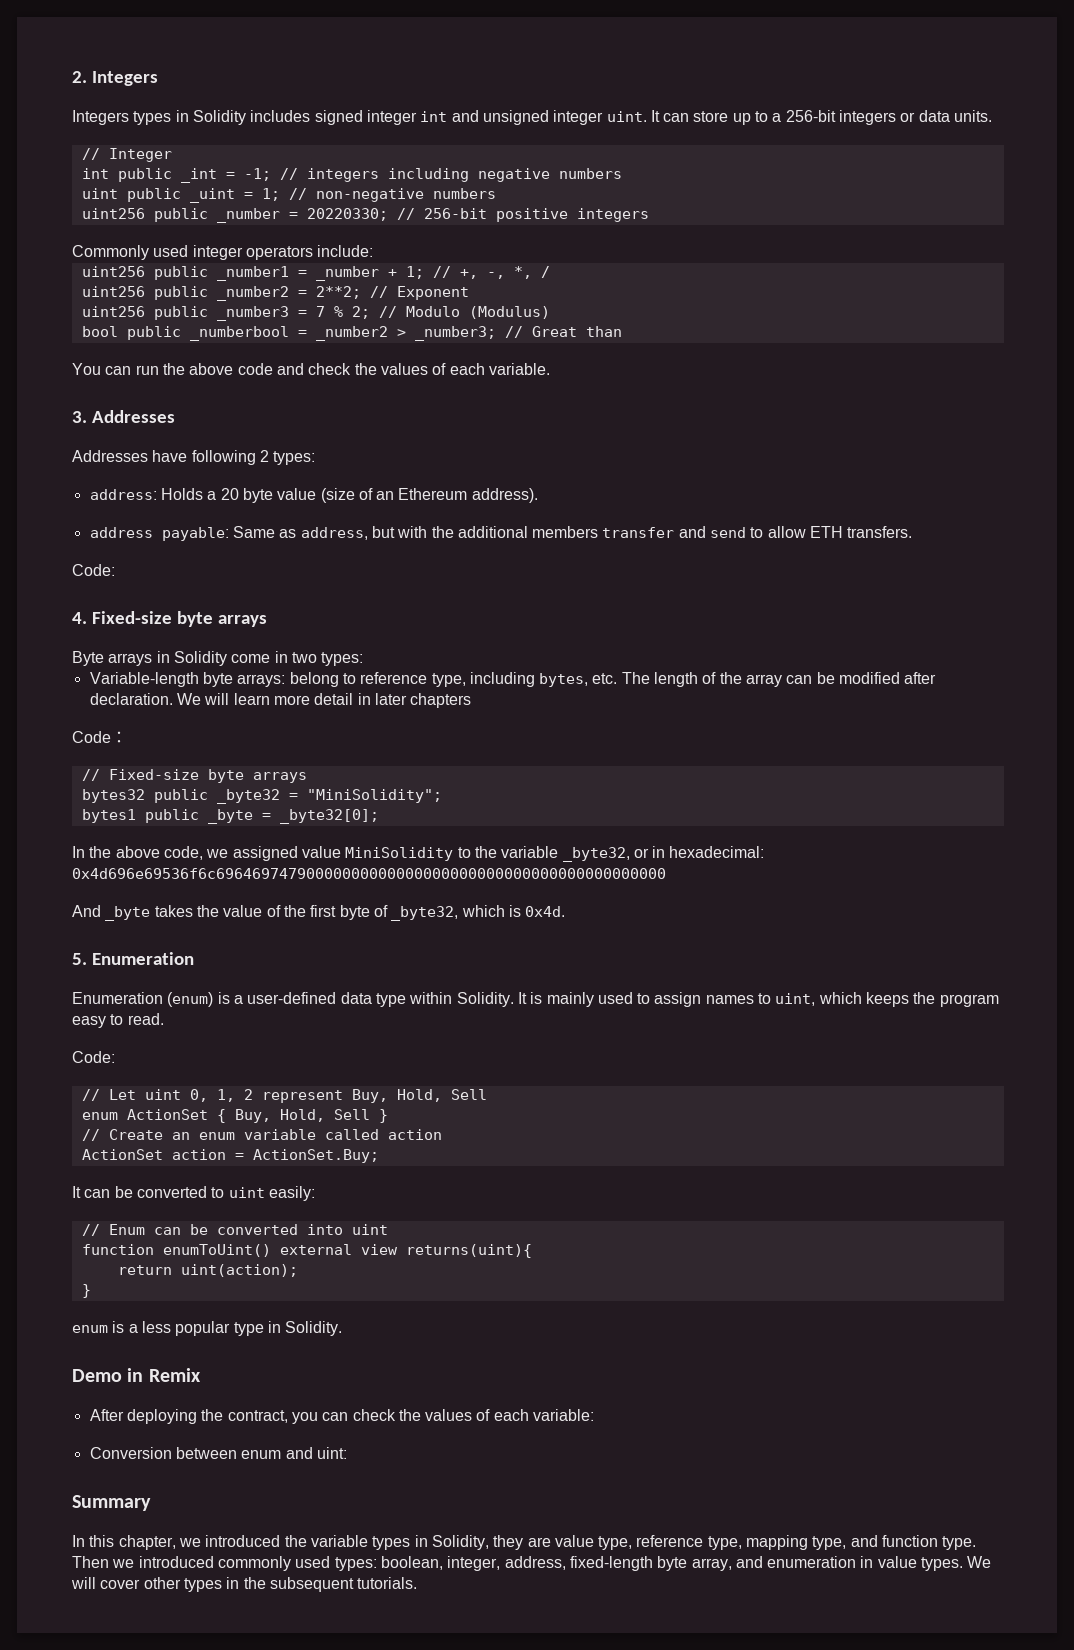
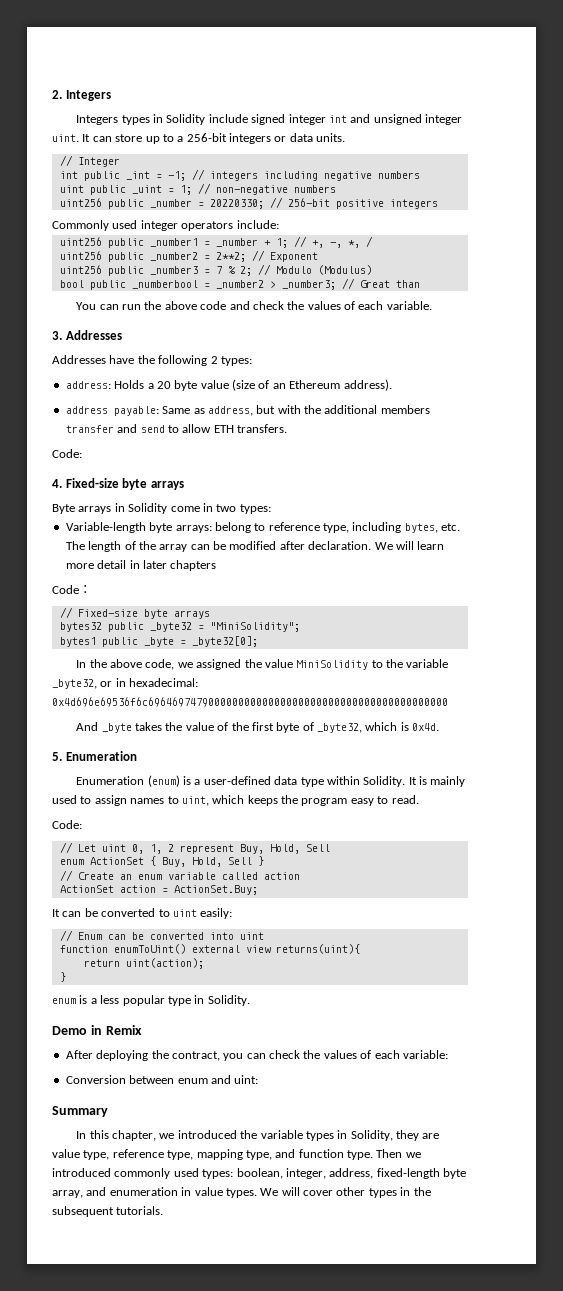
[250,110,311,122] includes -> [208,114,248,123] include
(188, 456) none -> [137,355,155,364] the
(298, 853) none -> [244,659,262,668] the

